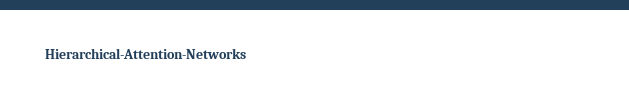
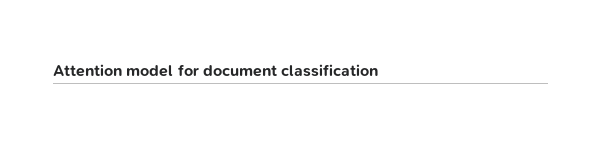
[45,48,246,59] Hierarchical-Attention-Networks -> [53,64,379,77] Attention model for document classification

